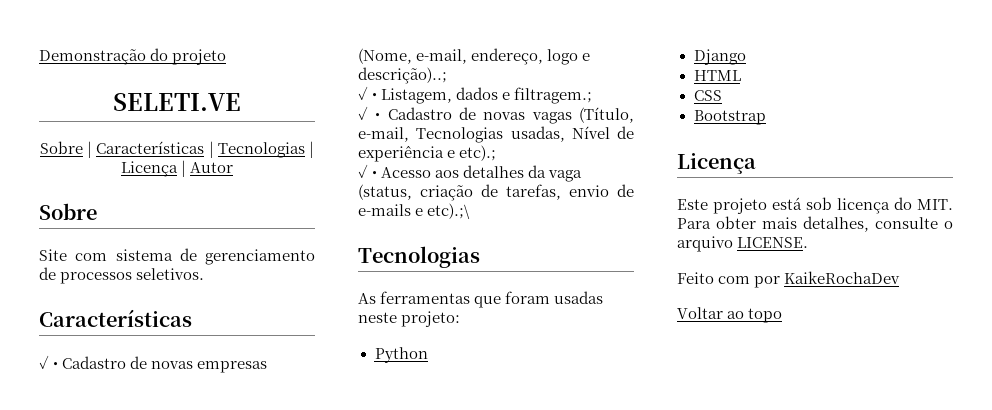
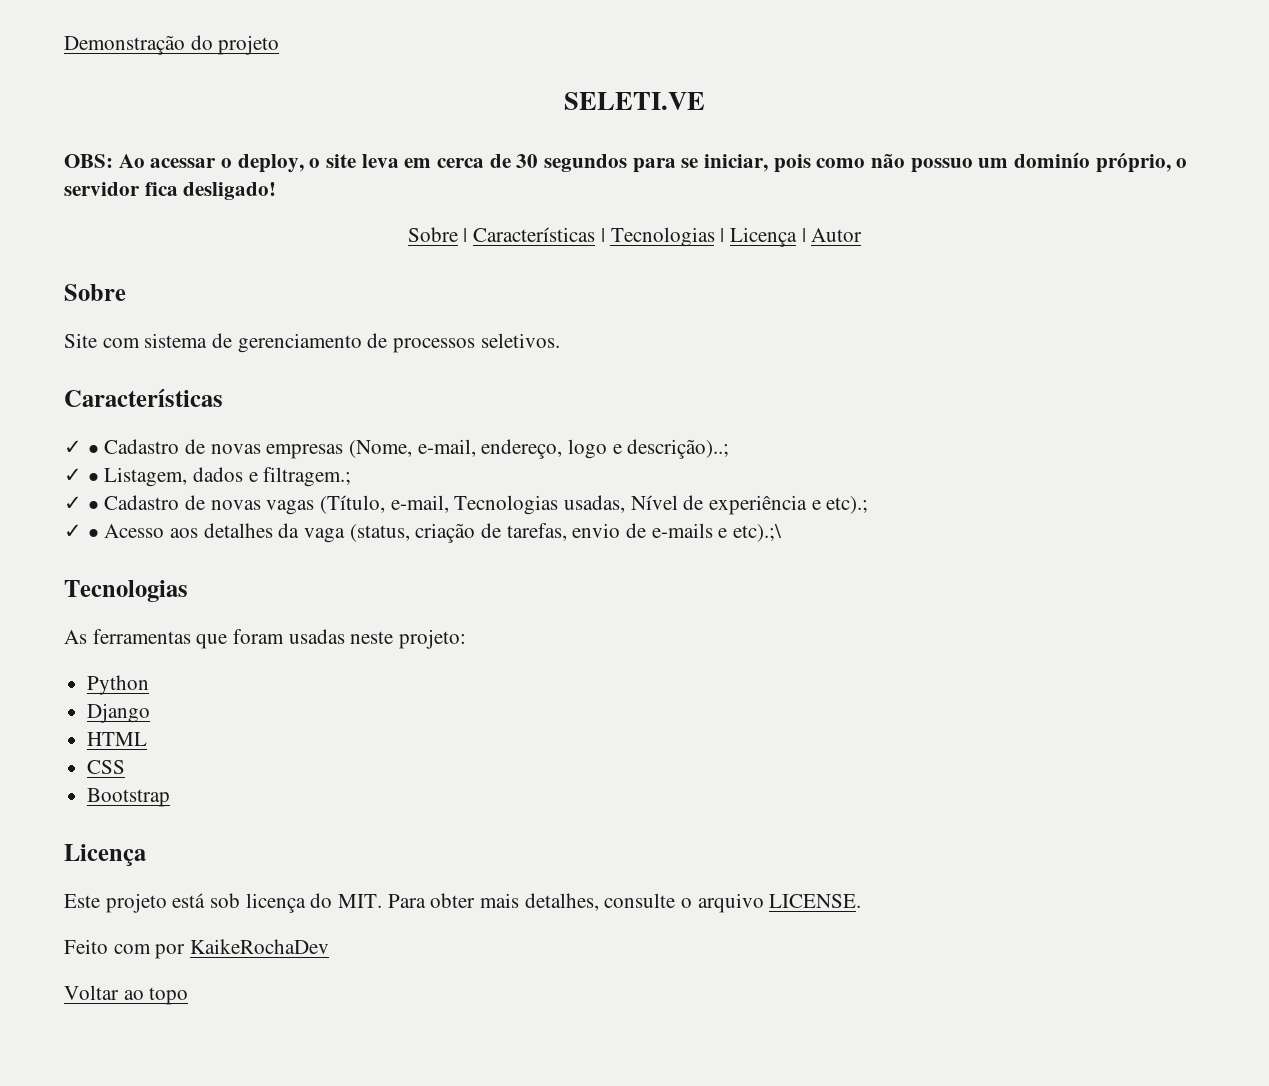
(241, 102) none -> [64,152,1188,173] [64,182,277,200] // OBS: Ao acessar o deploy, o site leva em cerca de 30 segundos para se iniciar, pois como não possuo um dominío próprio, o servidor fica desligado!

